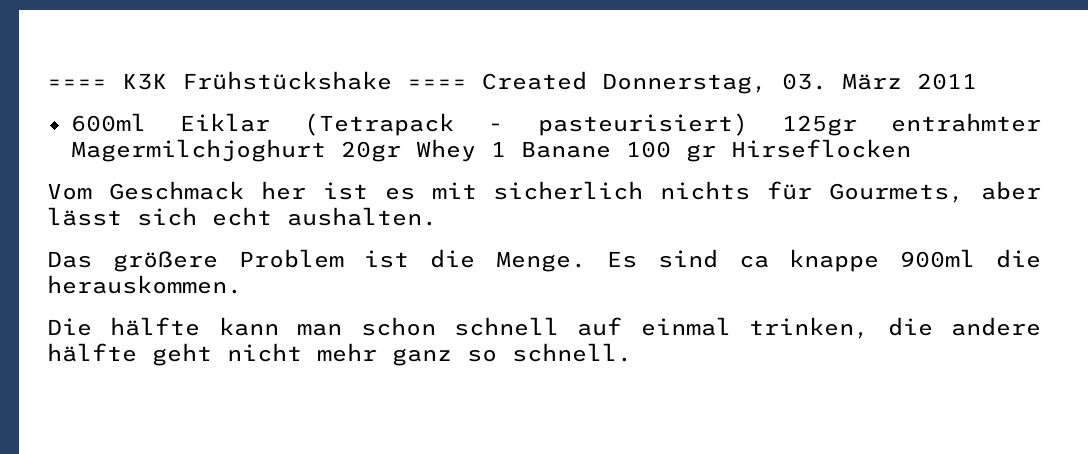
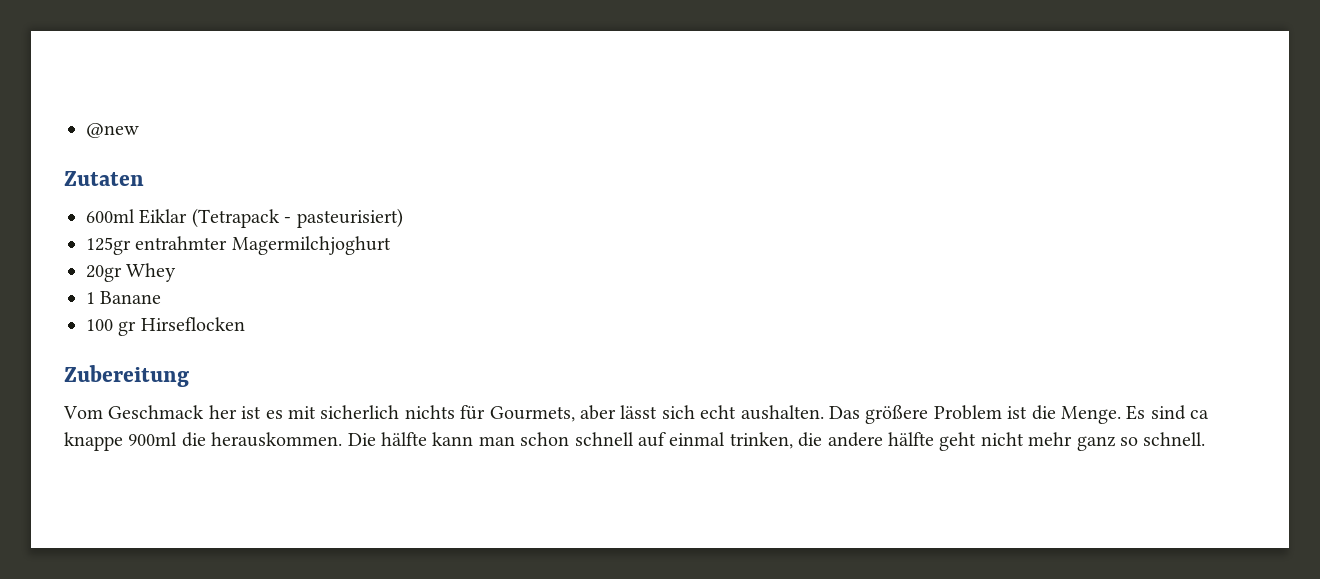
[47,71,977,94] ==== K3K Frühstückshake ==== Created Donnerstag, 03. März 2011 -> [86,123,139,138] [64,171,144,186] @new // Zutaten
(748, 124) none -> (403, 218) //
(326, 150) none -> (391, 245) //
(476, 150) none -> (177, 272) //
(611, 149) none -> (162, 297) //
(911, 148) none -> [64,365,189,387] // Zubereitung
(437, 216) // -> (824, 412) none
(242, 284) // -> (343, 439) none

